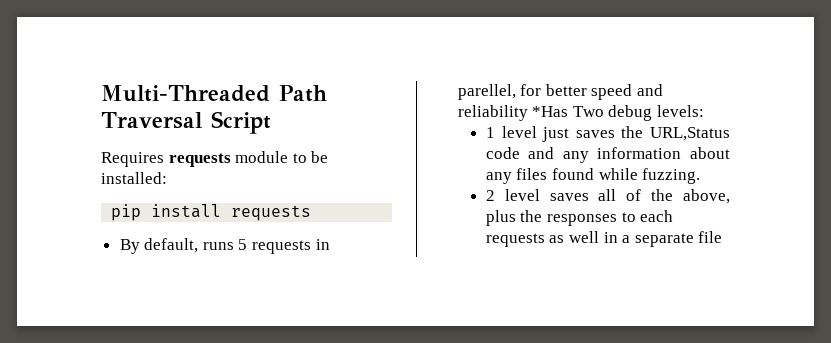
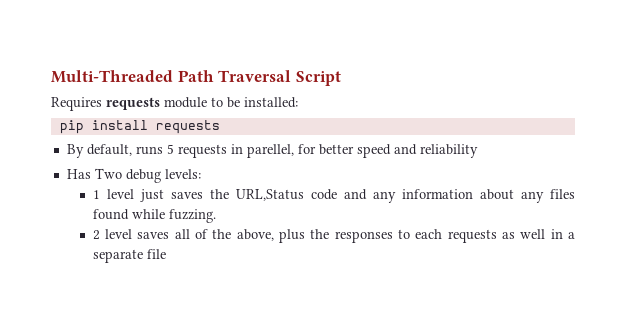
[532,106,569,117] *Has -> [66,169,91,179] // Has

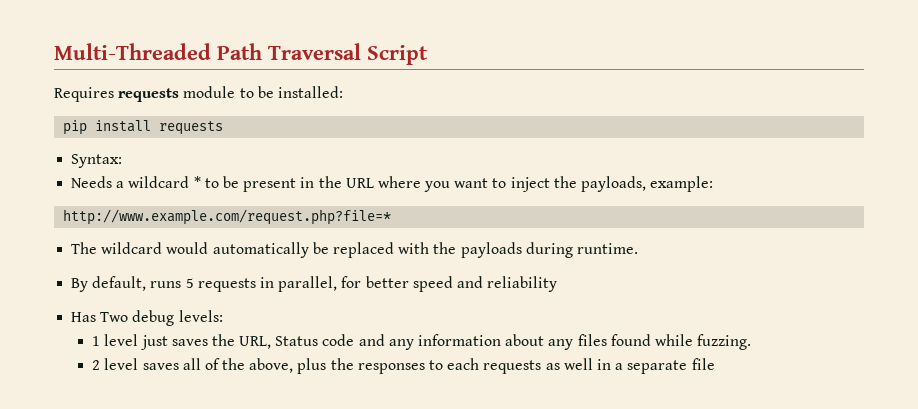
(220, 127) none -> [71,154,123,168] [71,176,714,192] [63,209,392,225] [71,242,638,258] // Syntax: // Needs a wildcard * to be present in the URL where you want to inject the payloads, example: // http://www.example.com/request.php?file=* // The wildcard would automatically be replaced with the payloads during runtime.
[246,144,294,158] parellel, -> [278,276,338,292] parallel,
[235,189,304,201] URL,Status -> [239,336,319,349] URL, Status

